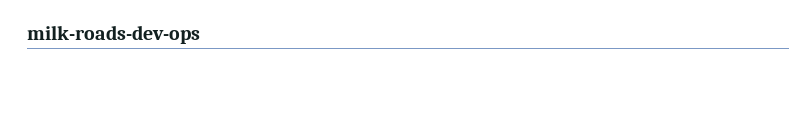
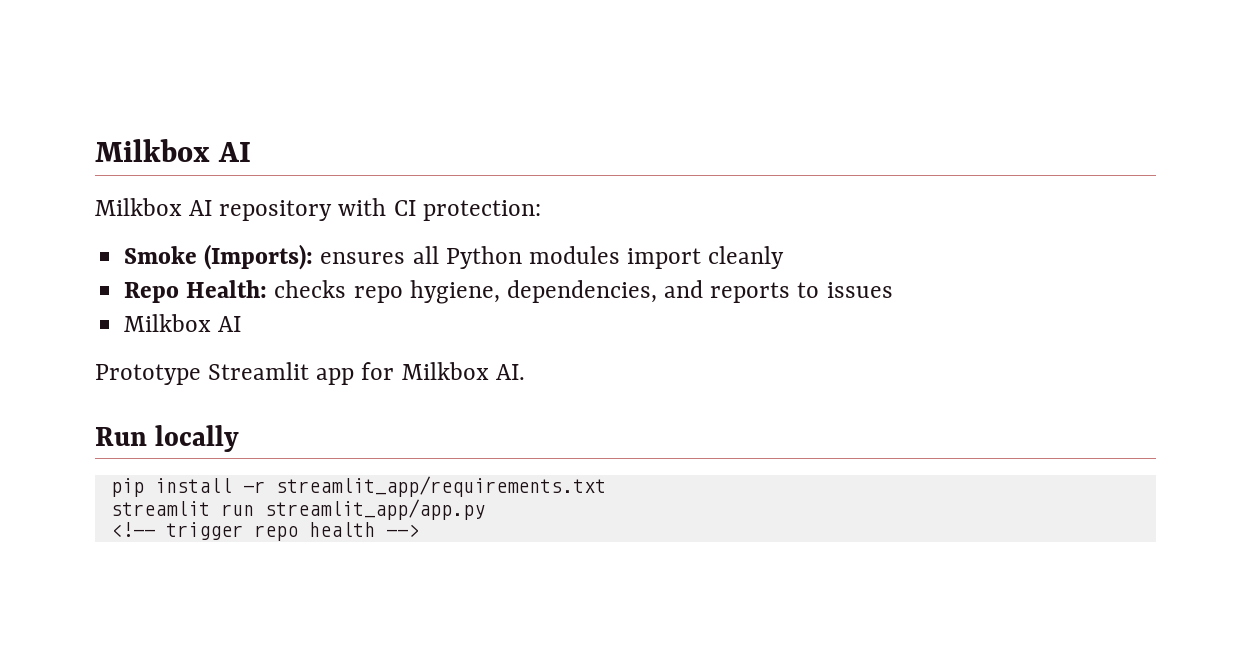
[27,25,200,44] milk-roads-dev-ops -> [95,139,252,162] [95,198,541,221] [124,244,785,270] [124,280,893,304] [124,314,242,332] [95,362,525,385] [95,425,240,452] [110,476,606,497] [110,499,485,520] [110,522,419,541] Milkbox AI // Milkbox AI repository with CI protection: // Smoke (Imports): ensures all Python modules import cleanly // Repo Health: checks repo hygiene, dependencies, and reports to issues // Milkbox AI // Prototype Streamlit app for Milkbox AI. // Run locally // pip install -r streamlit_app/requirements.txt // streamlit run streamlit_app/app.py // <!-- trigger repo health -->

